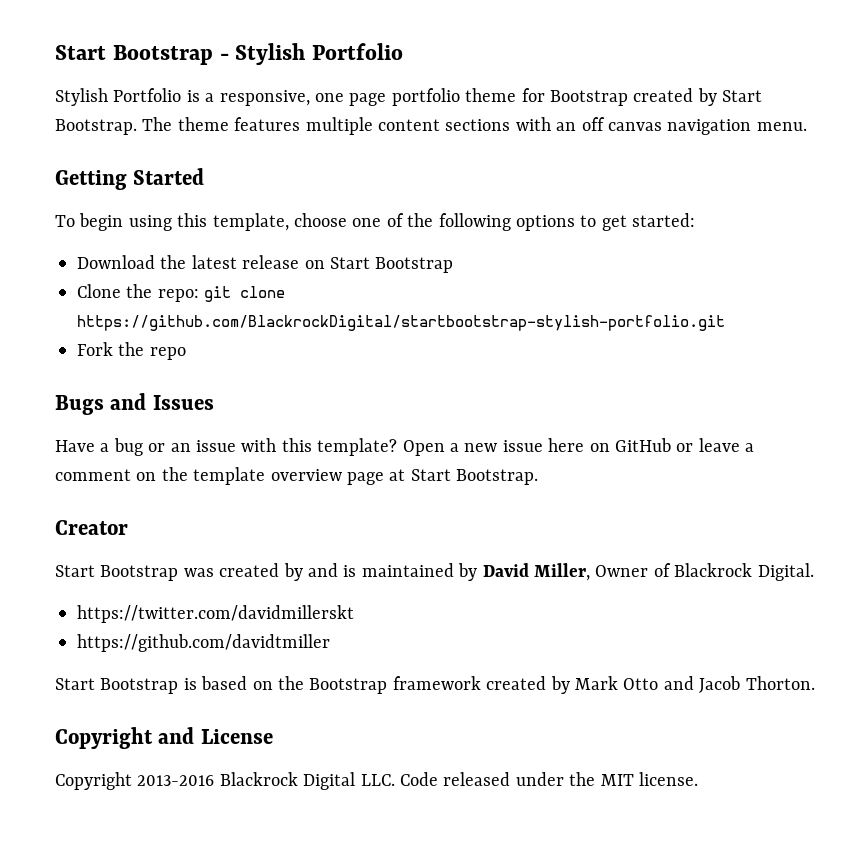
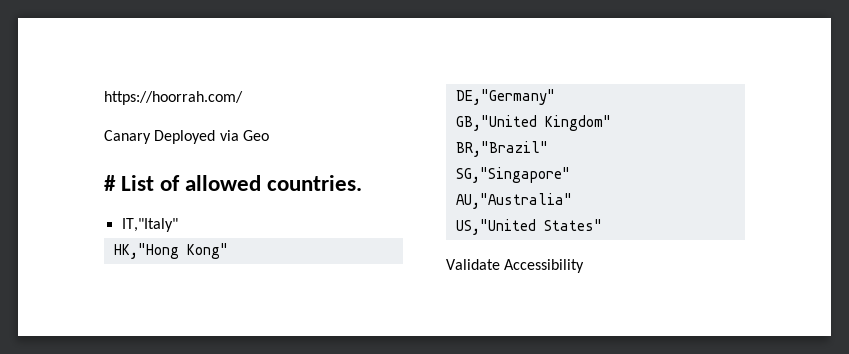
[55,43,403,65] [55,88,763,106] [55,117,807,135] [55,168,205,190] [55,213,696,231] [77,255,454,273] [77,284,286,302] [77,315,725,331] [77,342,186,360] [55,393,214,415] [55,438,755,456] [55,467,539,485] [55,520,128,535] [55,563,814,581] [77,605,354,623] [77,634,330,652] [55,676,815,694] [55,727,273,749] [55,772,698,790] Start Bootstrap - Stylish Portfolio // Stylish Portfolio is a responsive, one page portfolio theme for Bootstrap created by Start Bootstrap. The theme features multiple content sections with an off canvas navigation menu. // Getting Started // To begin using this template, choose one of the following options to get started: // Download the latest release on Start Bootstrap // Clone the repo: git clone https://github.com/BlackrockDigital/startbootstrap-stylish-portfolio.git // Fork the repo // Bugs and Issues // Have a bug or an issue with this template? Open a new issue here on GitHub or leave a comment on the template overview page at Start Bootstrap. // Creator // Start Bootstrap was created by and is maintained by David Miller, Owner of Blackrock Digital. // https://twitter.com/davidmillerskt // https://github.com/davidtmiller // Start Bootstrap is based on the Bootstrap framework created by Mark Otto and Jacob Thorton. // Copyright and License // Copyright 2013-2016 Blackrock Digital LLC. Code released under the MIT license. -> [104,91,243,105] [104,130,269,144] [104,175,363,191] [121,218,178,232] [113,243,228,259] [455,89,555,105] [455,115,611,131] [455,141,548,157] [455,167,570,183] [455,193,572,209] [455,219,602,235] [446,259,585,273] https://hoorrah.com/ // Canary Deployed via Geo // # List of allowed countries. // IT,"Italy" // HK,"Hong Kong" // DE,"Germany" // GB,"United Kingdom" // BR,"Brazil" // SG,"Singapore" // AU,"Australia" // US,"United States" // Validate Accessibility

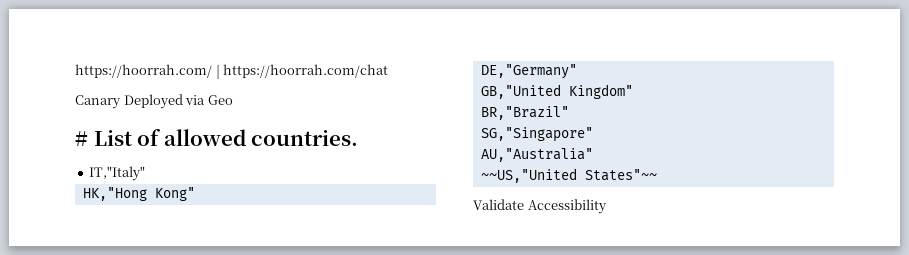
(243, 98) none -> [215,64,389,79] | https://hoorrah.com/chat
[455,219,602,235] US,"United States" -> [480,168,657,183] ~~US,"United States"~~

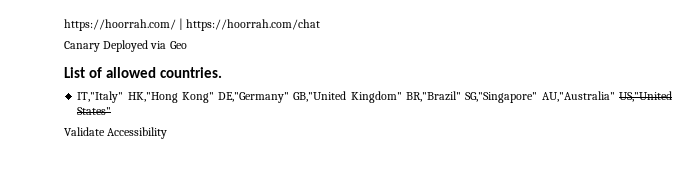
[75,131,88,146] # -> (187, 45) none
(146, 173) // -> (124, 97) none
(195, 194) // -> (214, 97) none
(577, 71) // -> (290, 97) none
(633, 91) // -> (402, 97) none
(569, 113) // -> (462, 96) none
(593, 134) // -> (538, 97) none
[480,168,657,183] // ~~US,"United States"~~ -> [619,91,673,102] [77,107,112,115] US,"United States"

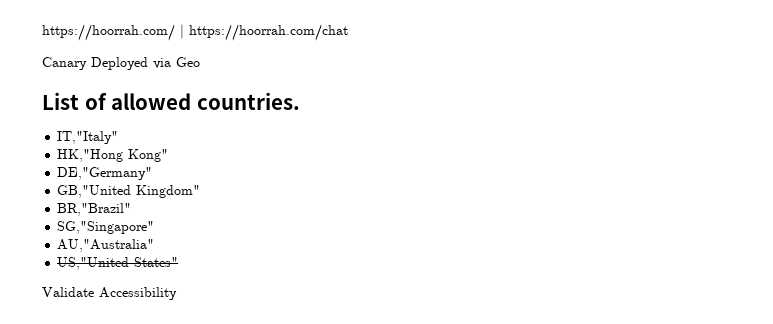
(124, 97) none -> (119, 137) //
(214, 97) none -> (169, 155) //
(290, 97) none -> (153, 173) //
(402, 97) none -> (201, 191) //
(462, 96) none -> (132, 209) //
(538, 97) none -> (155, 227) //
(615, 96) none -> (155, 245) //

